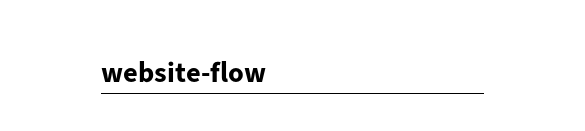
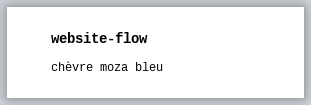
(266, 72) none -> [51,61,163,71] // chèvre moza bleu

